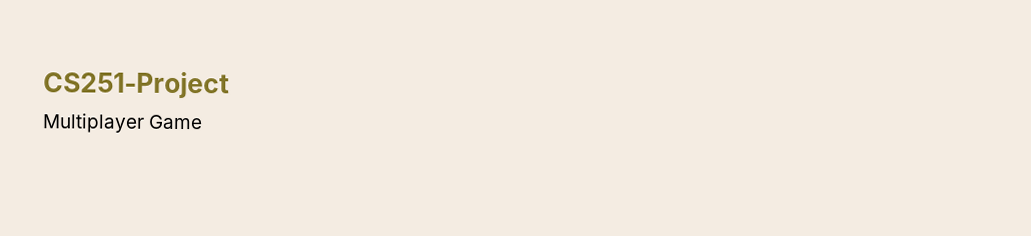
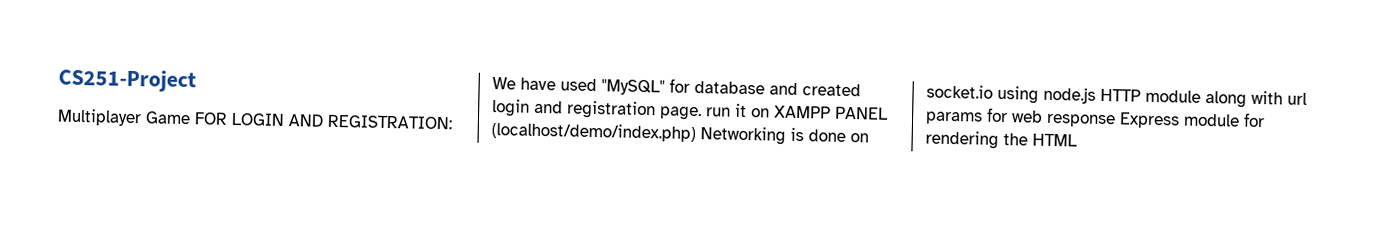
(204, 122) none -> [194,112,453,130] [492,77,861,97] [492,99,888,121] [491,122,869,145] [926,84,1307,108] [925,107,1265,129] [925,130,1077,149] FOR LOGIN AND REGISTRATION: We have used "MySQL" for database and created login and registration page. run it on XAMPP PANEL (localhost/demo/index.php) Networking is done on socket.io using node.js HTTP module along with url params for web response Express module for rendering the HTML

